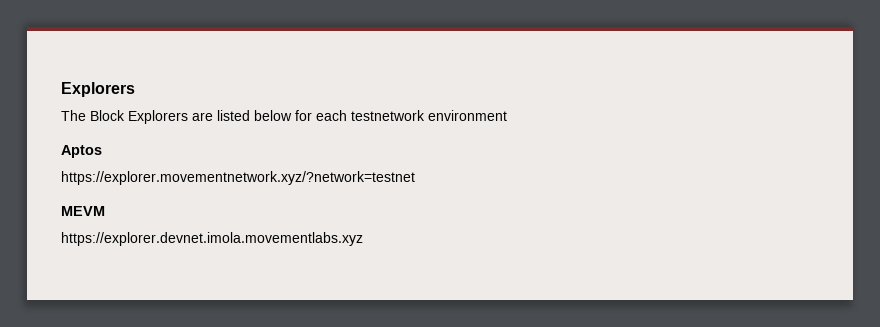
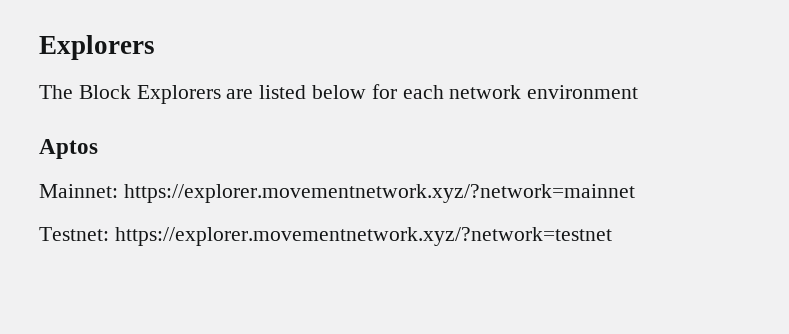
[351,110,425,121] testnetwork -> [449,85,522,99] network
(102, 151) none -> [39,184,635,203] [39,227,109,241] Mainnet: https://explorer.movementnetwork.xyz/?network=mainnet // Testnet:
[61,206,105,216] [61,232,363,246] // MEVM // https://explorer.devnet.imola.movementlabs.xyz -> (612, 236) none

